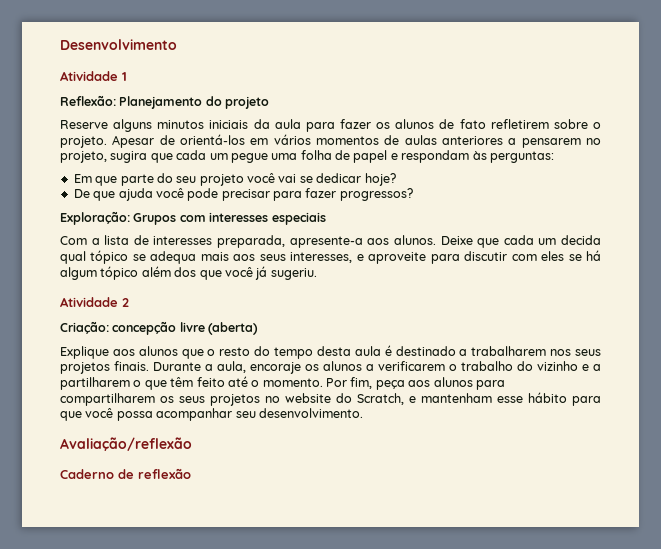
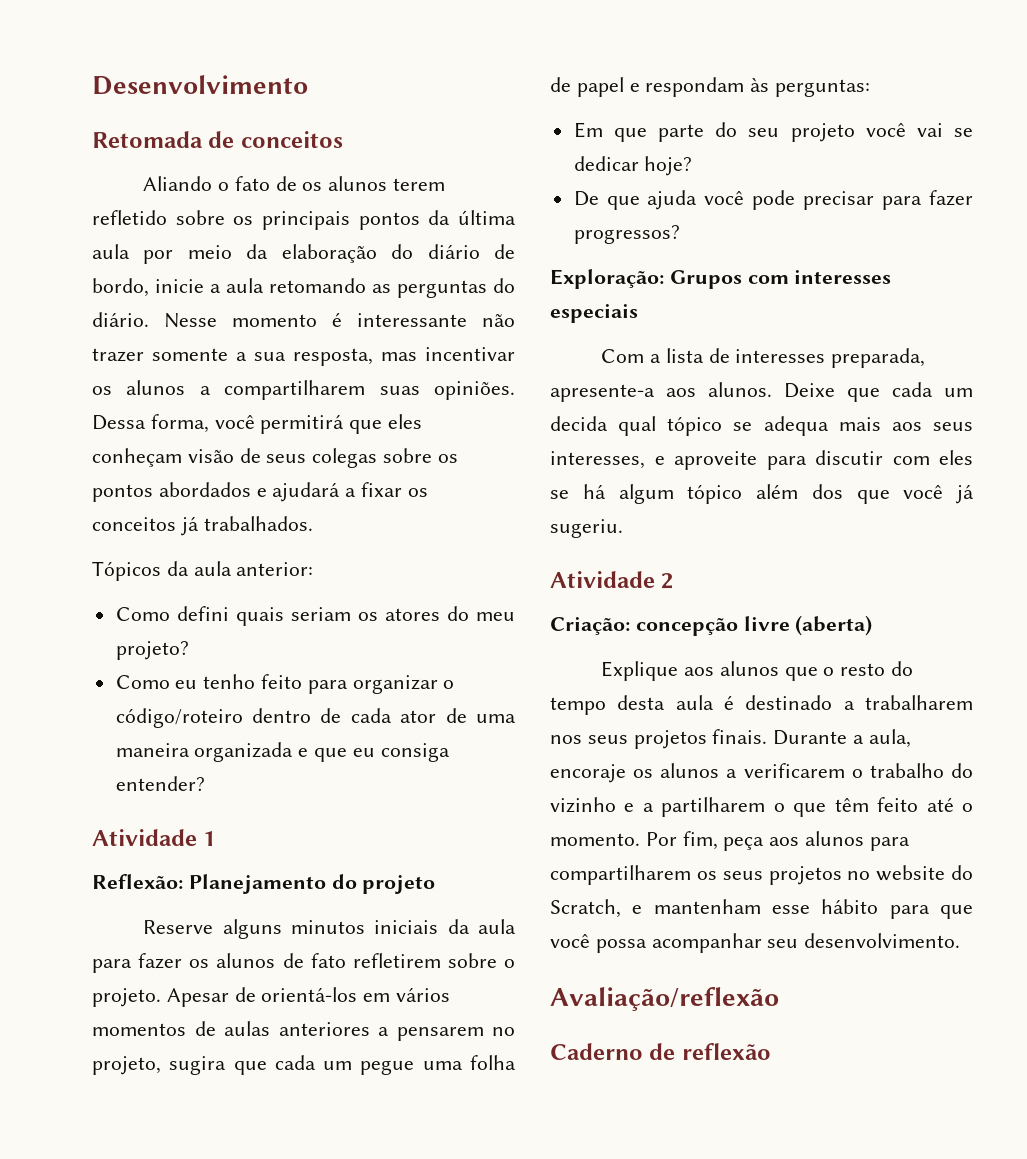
(177, 44) none -> [92,131,343,148] [143,176,446,191] [92,210,516,230] [92,244,515,264] [92,278,515,298] [92,312,515,328] [92,347,515,366] [92,380,515,400] [92,414,423,434] [92,448,458,468] [92,482,428,502] [92,516,313,536] [92,561,314,581] [115,606,516,626] [115,641,189,660] [115,674,455,694] [115,708,516,728] [115,742,450,762] [115,776,205,791] // Retomada de conceitos // Aliando o fato de os alunos terem refletido sobre os principais pontos da última aula por meio da elaboração do diário de bordo, inicie a aula retomando as perguntas do diário. Nesse momento é interessante não trazer somente a sua resposta, mas incentivar os alunos a compartilharem suas opiniões. Dessa forma, você permitirá que eles conheçam visão de seus colegas sobre os pontos abordados e ajudará a fixar os conceitos já trabalhados. // Tópicos da aula anterior: // Como defini quais seriam os atores do meu projeto? // Como eu tenho feito para organizar o código/roteiro dentro de cada ator de uma maneira organizada e que eu consiga entender?

